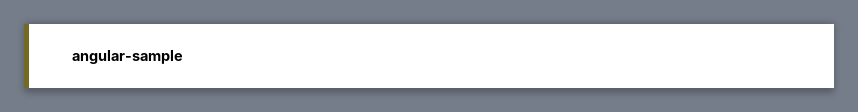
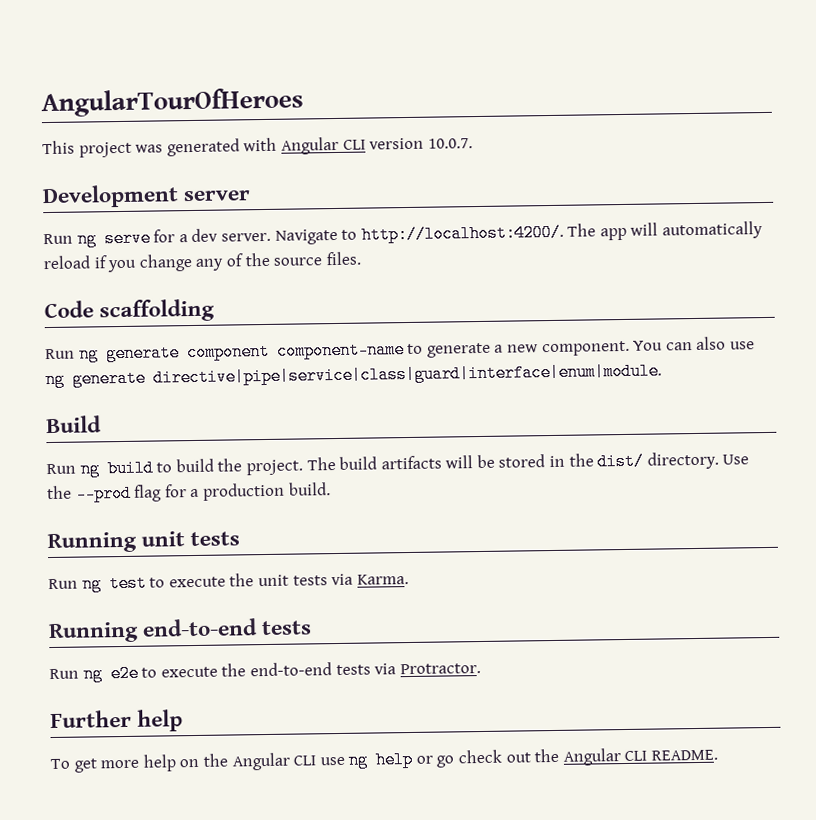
[72,50,183,64] angular-sample -> [41,87,304,118] [42,136,473,158] [42,184,252,209] [43,221,764,248] [43,251,361,273] [44,298,216,323] [45,336,755,363] [45,362,662,389] [46,415,102,434] [46,451,750,478] [47,482,331,503] [47,531,241,554] [48,573,409,593] [48,618,313,644] [49,662,481,683] [50,709,184,732] [50,748,719,773] AngularTourOfHeroes // This project was generated with Angular CLI version 10.0.7. // Development server // Run ng serve for a dev server. Navigate to http://localhost:4200/. The app will automatically reload if you change any of the source files. // Code scaffolding // Run ng generate component component-name to generate a new component. You can also use ng generate directive|pipe|service|class|guard|interface|enum|module. // Build // Run ng build to build the project. The build artifacts will be stored in the dist/ directory. Use the --prod flag for a production build. // Running unit tests // Run ng test to execute the unit tests via Karma. // Running end-to-end tests // Run ng e2e to execute the end-to-end tests via Protractor. // Further help // To get more help on the Angular CLI use ng help or go check out the Angular CLI README.

